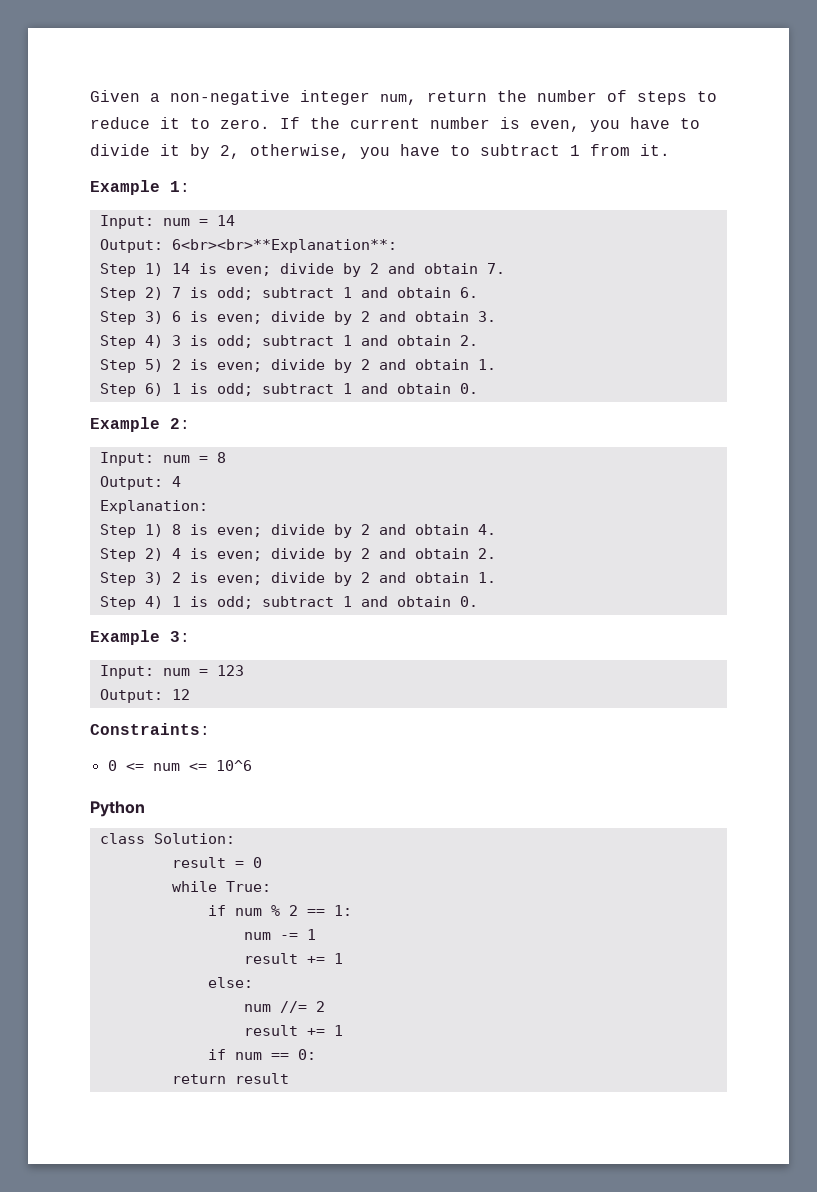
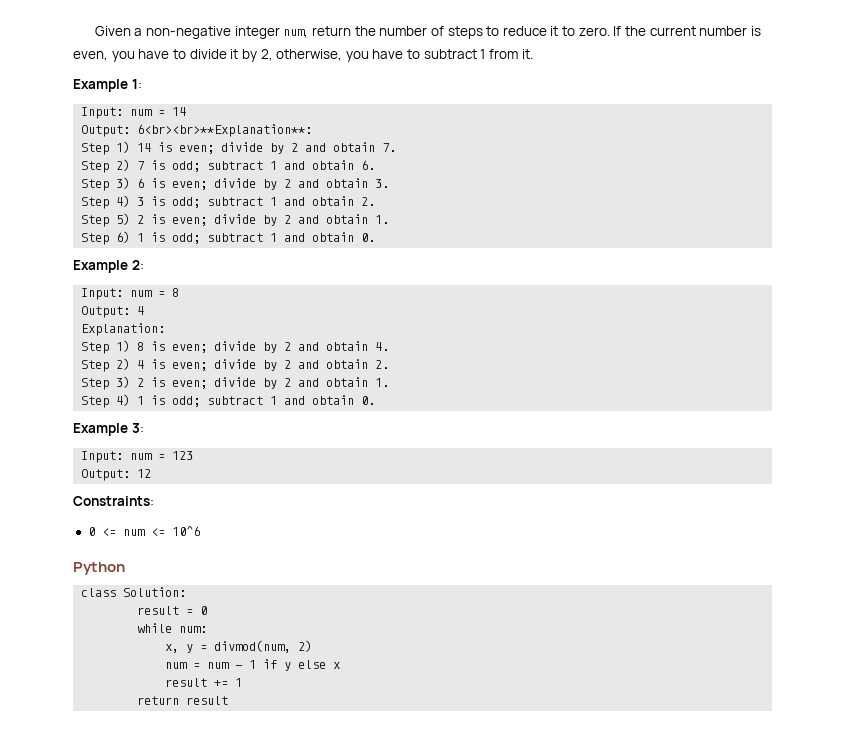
[225,881,271,892] [207,905,352,916] [243,929,316,940] [243,953,343,964] [207,977,253,988] [243,1001,325,1013] [243,1025,343,1036] [207,1049,316,1060] True: // if num % 2 == 1: // num -= 1 // result += 1 // else: // num //= 2 // result += 1 // if num == 0: -> [179,626,208,633] [165,640,313,653] [165,659,341,671] [165,678,243,687] num: // x, y = divmod(num, 2) // num = num - 1 if y else x // result += 1

